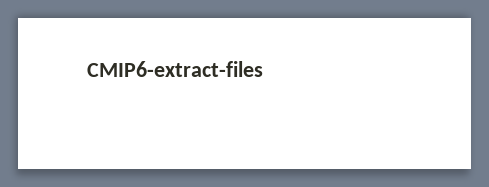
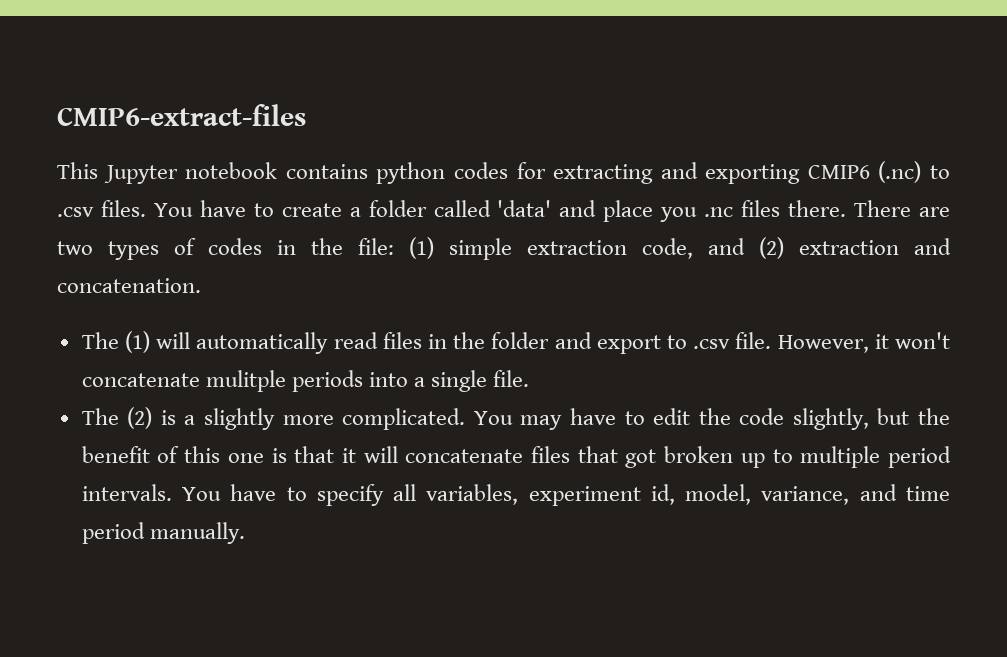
(263, 69) none -> [57,161,951,184] [57,200,950,222] [57,237,951,260] [57,278,201,293] [81,331,950,354] [81,370,530,392] [81,407,950,430] [81,446,951,468] [81,484,951,506] [81,522,245,544] // This Jupyter notebook contains python codes for extracting and exporting CMIP6 (.nc) to .csv files. You have to create a folder called 'data' and place you .nc files there. There are two types of codes in the file: (1) simple extraction code, and (2) extraction and concatenation. // The (1) will automatically read files in the folder and export to .csv file. However, it won't concatenate mulitple periods into a single file. // The (2) is a slightly more complicated. You may have to edit the code slightly, but the benefit of this one is that it will concatenate files that got broken up to multiple period intervals. You have to specify all variables, experiment id, model, variance, and time period manually.

